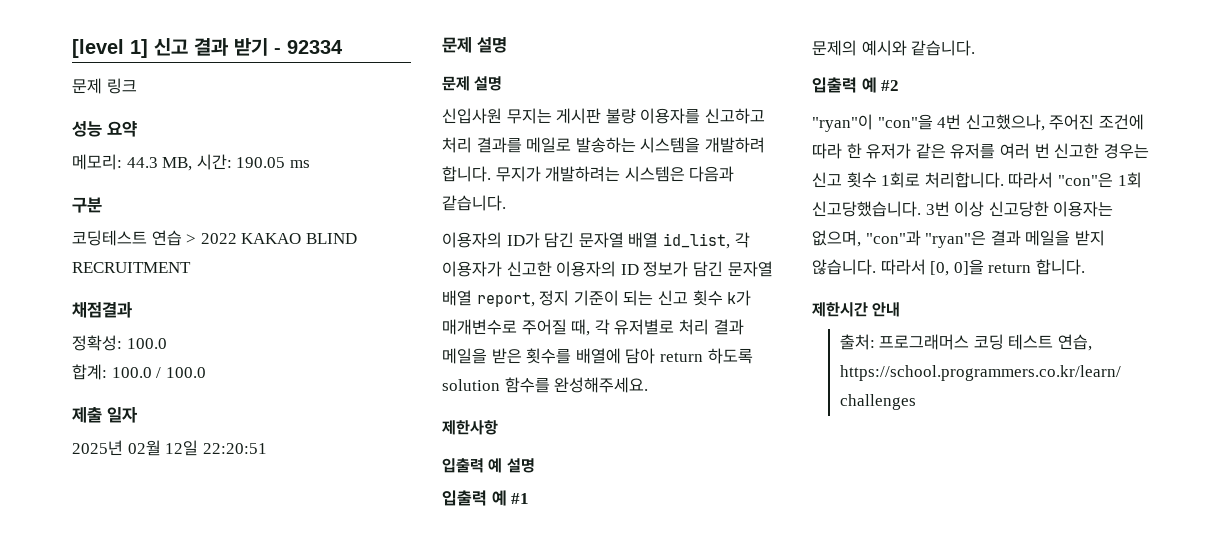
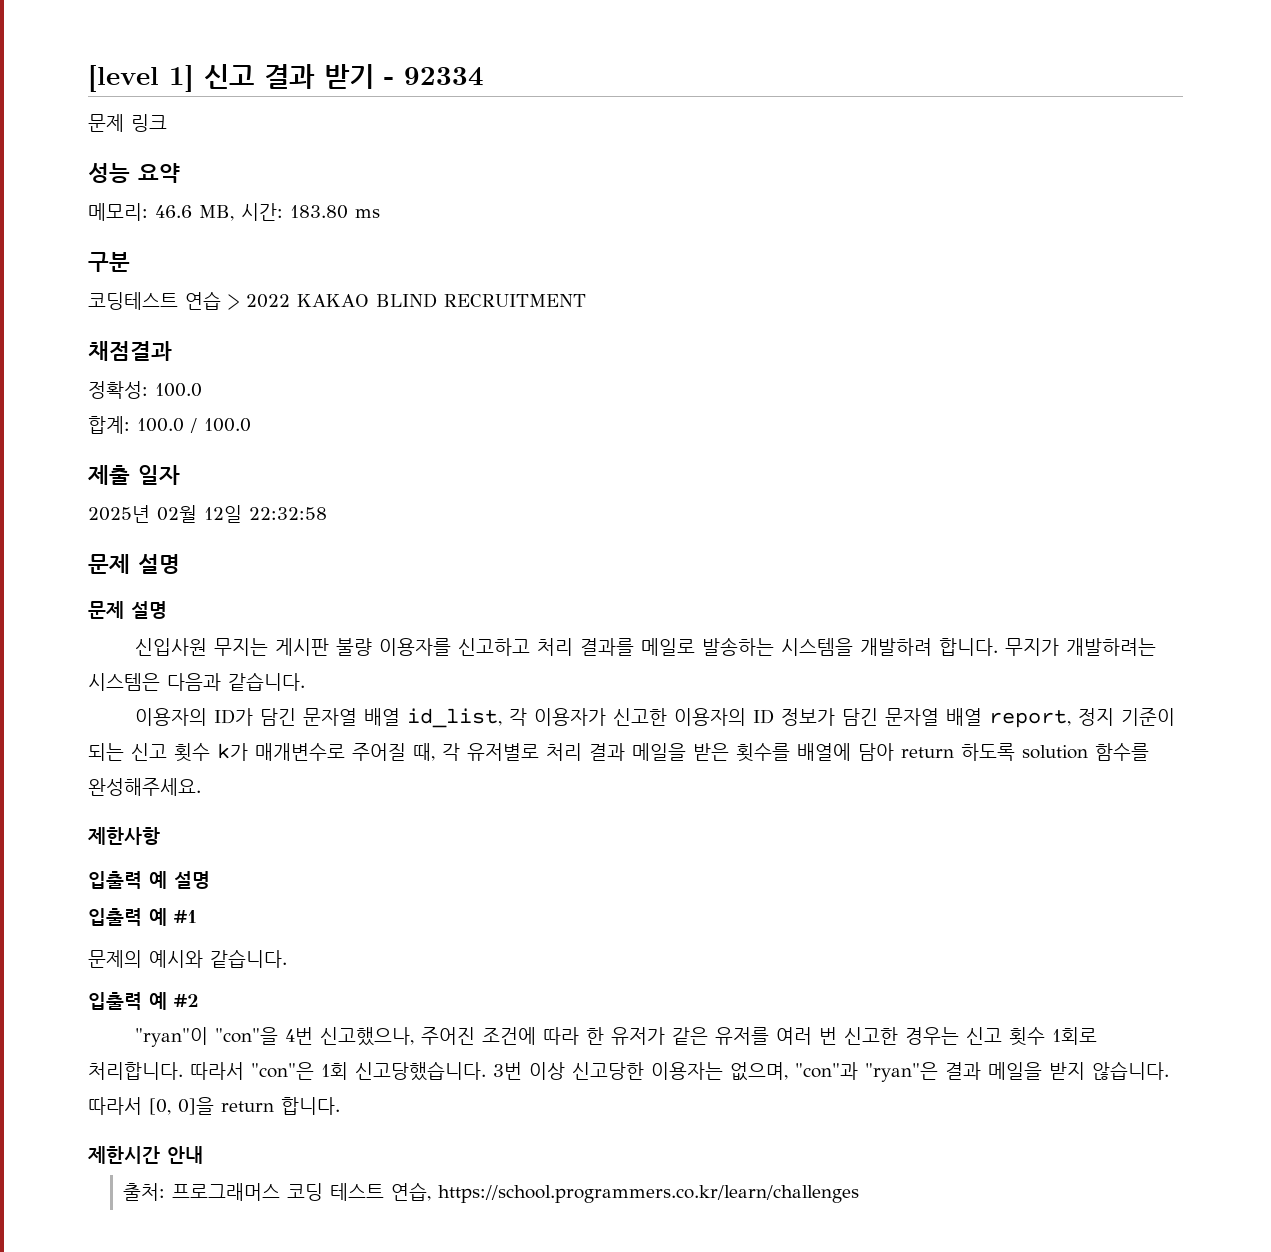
[126,157,158,168] 44.3 -> [155,205,192,218] 46.6
[236,157,286,168] 190.05 -> [290,205,348,219] 183.80
[202,443,267,454] 22:20:51 -> [249,507,327,520] 22:32:58

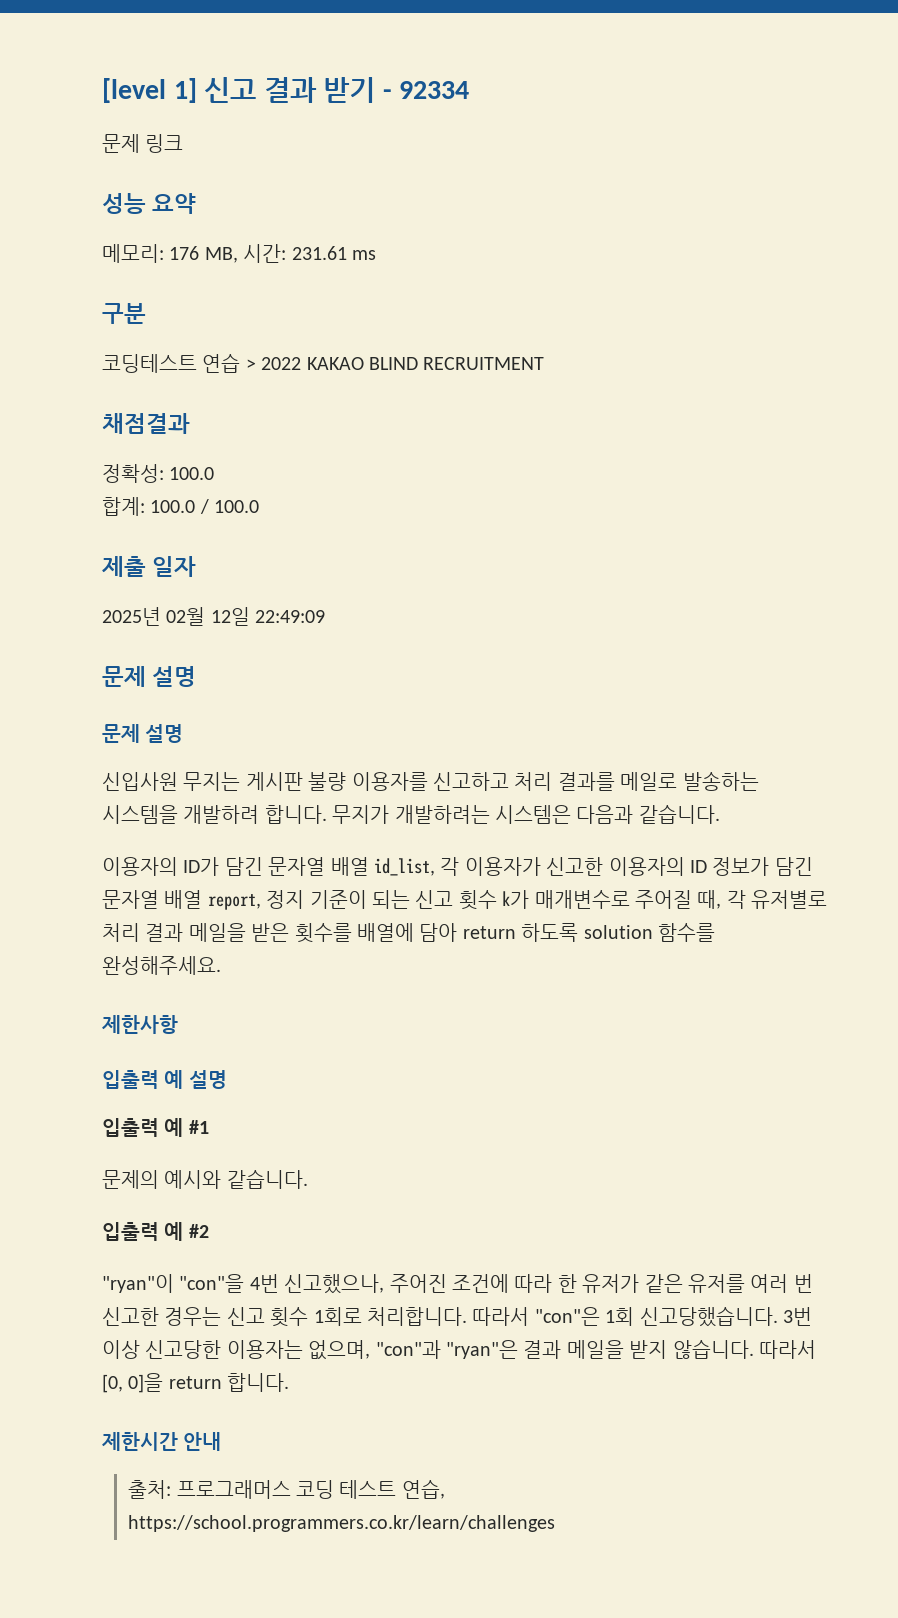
[155,205,192,218] 46.6 -> [169,246,200,260] 176
[290,205,348,219] 183.80 -> [291,246,347,260] 231.61
[249,507,327,520] 22:32:58 -> [255,610,326,623] 22:49:09

